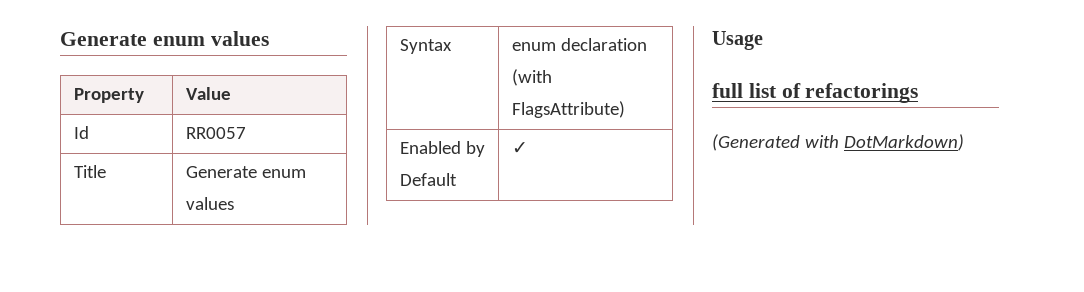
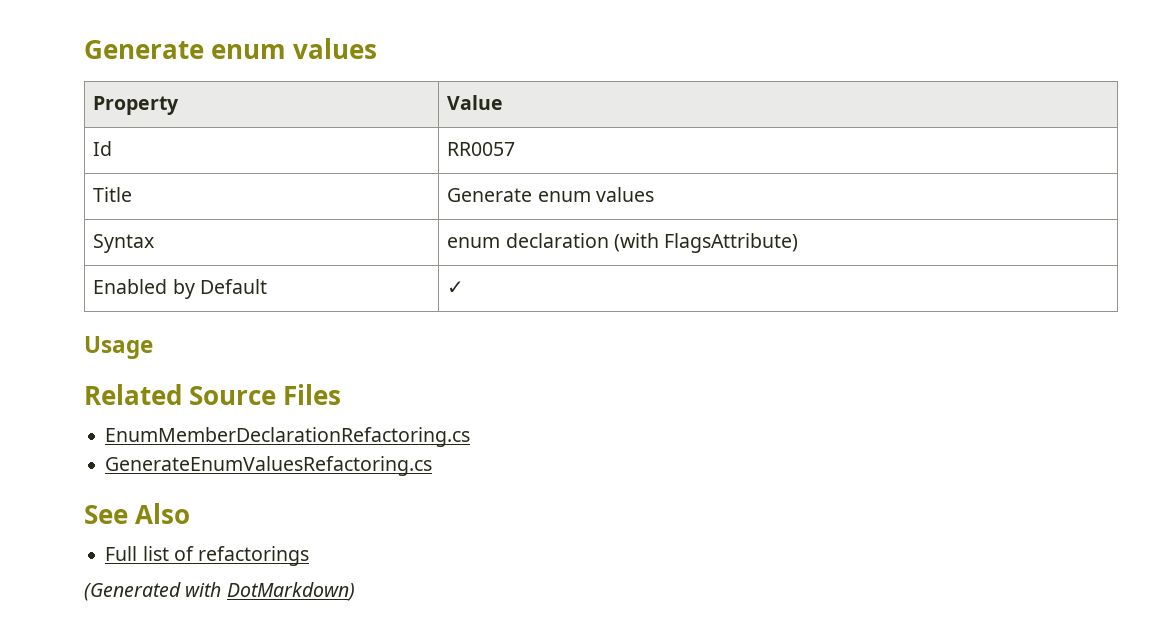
[712,83,743,98] full -> [84,384,342,405] [105,427,471,447] [105,456,433,476] [84,503,191,524] [105,546,138,561] Related Source Files // EnumMemberDeclarationRefactoring.cs // GenerateEnumValuesRefactoring.cs // See Also // Full

